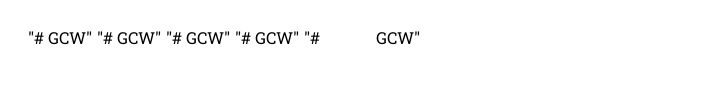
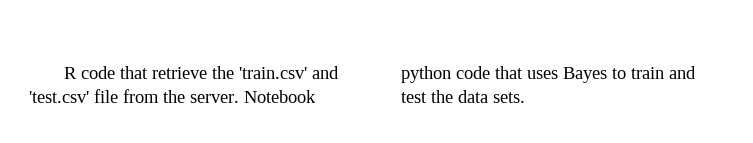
[28,31,420,45] "# GCW" "# GCW" "# GCW" "# GCW" "# GCW" -> [64,66,340,79] [29,89,316,103] [401,66,696,83] [401,90,525,103] R code that retrieve the 'train.csv' and 'test.csv' file from the server. Notebook python code that uses Bayes to train and test the data sets.

